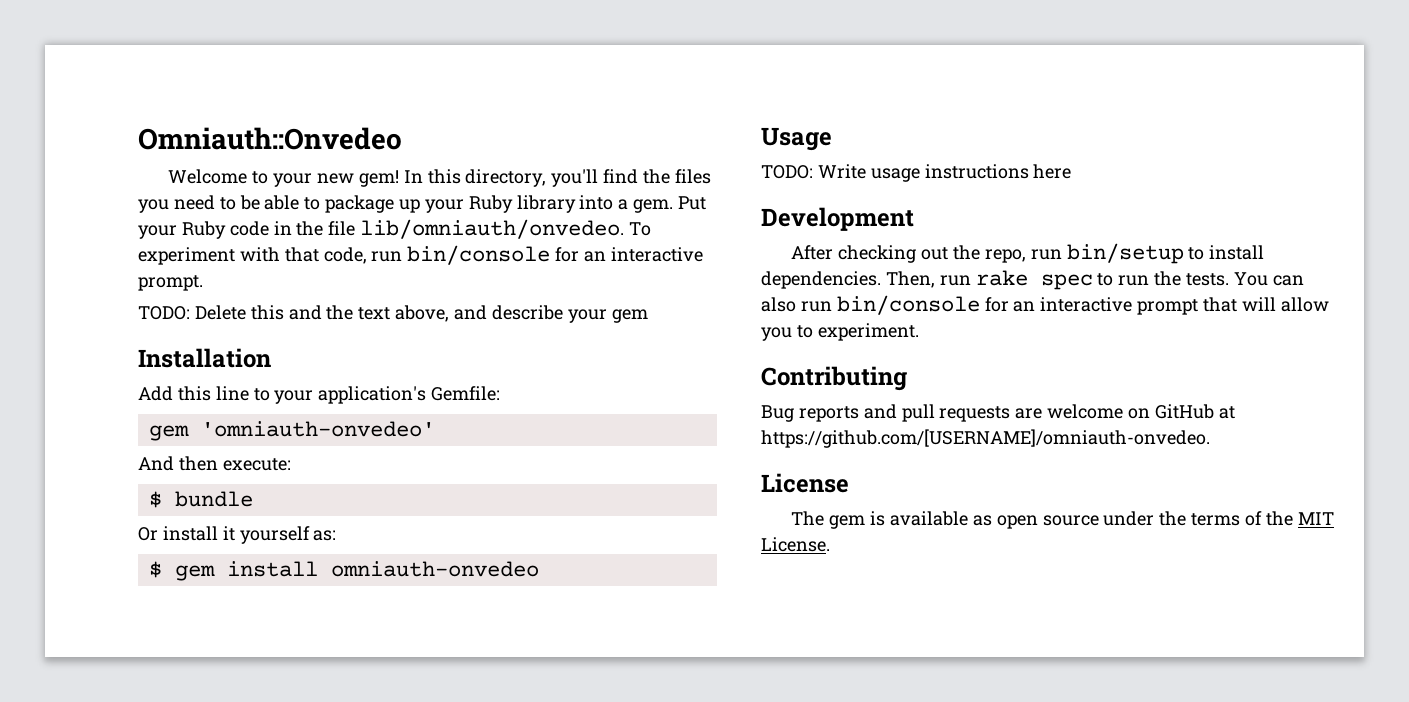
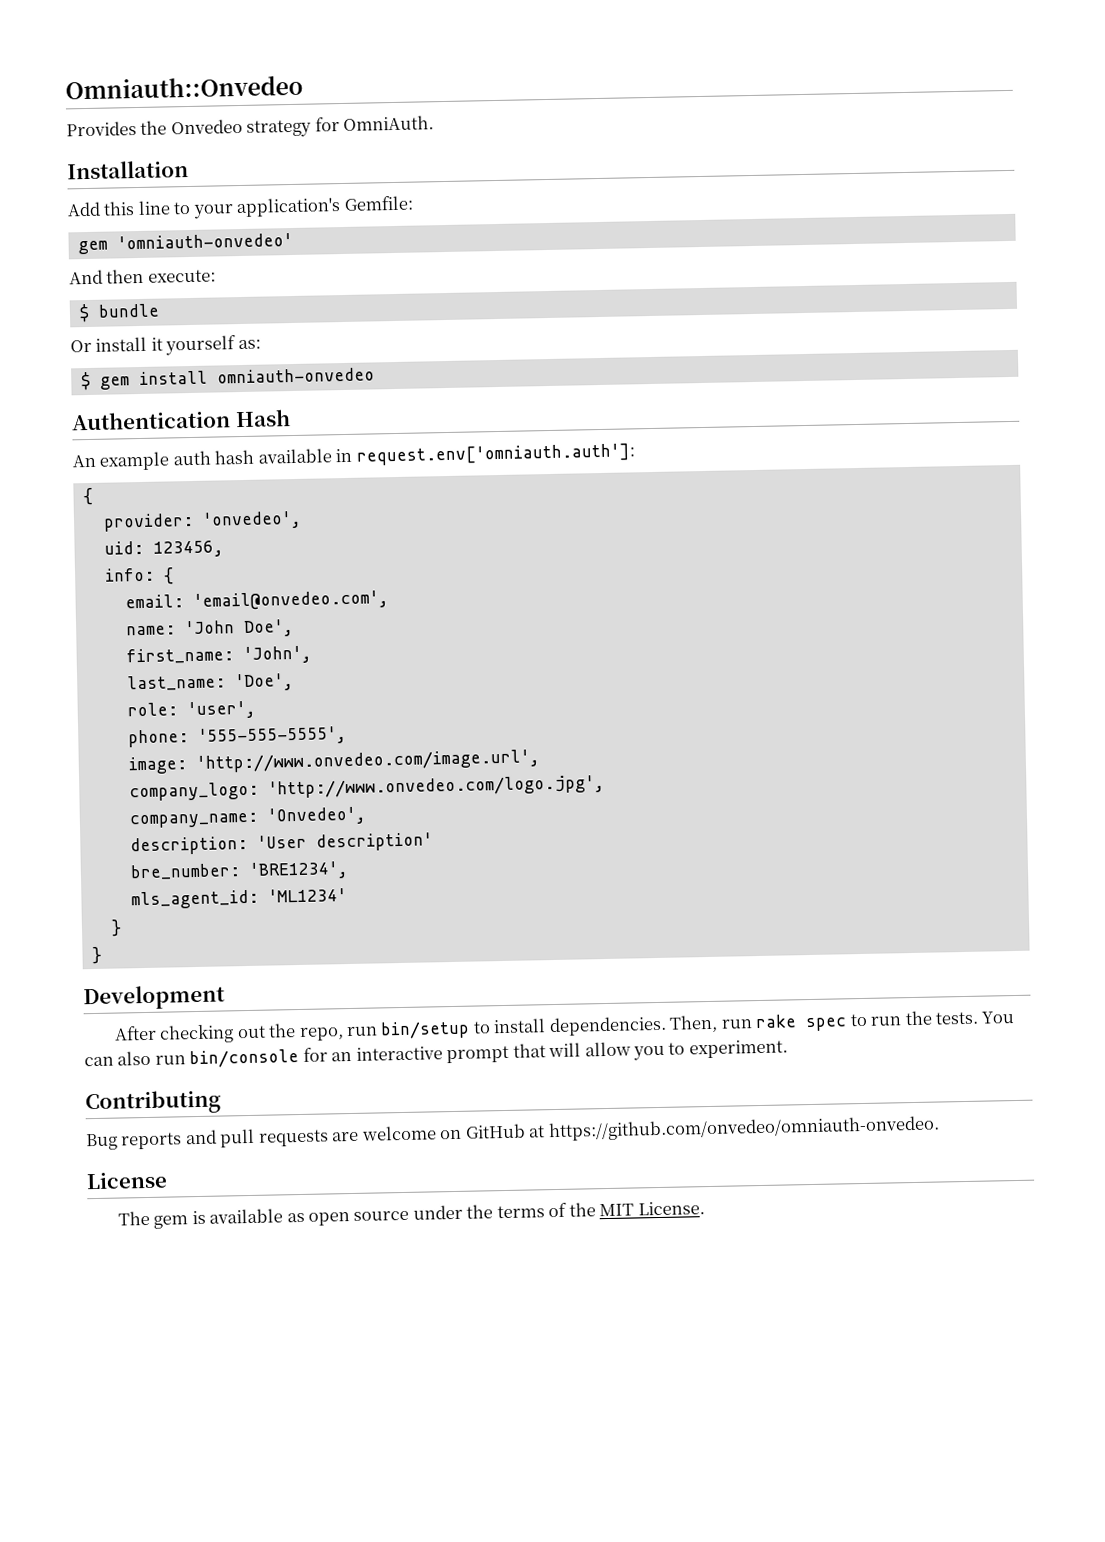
[168,169,711,187] [138,195,707,213] [138,219,652,239] [138,245,703,265] [138,275,203,291] [138,305,648,323] Welcome to your new gem! In this directory, you'll find the files you need to be able to package up your Ruby library into a gem. Put your Ruby code in the file lib/omniauth/onvedeo. To experiment with that code, run bin/console for an interactive prompt. // TODO: Delete this and the text above, and describe your gem -> [66,115,435,138] Provides the Onvedeo strategy for OmniAuth.
[761,127,832,151] [761,164,1072,182] Usage // TODO: Write usage instructions here -> [71,409,291,431] [72,443,635,471] [82,487,93,506] [102,510,302,532] [103,540,224,558] [103,567,174,585] [124,590,389,612] [125,619,294,638] [125,645,312,665] [126,673,294,692] [126,700,256,720] [127,726,347,748] [127,749,540,775] [128,774,605,802] [128,806,366,829] [129,832,433,856] [129,861,349,881] [130,888,347,910] [110,919,122,937] [91,946,102,965] Authentication Hash // An example auth hash available in request.env['omniauth.auth']: // { // provider: 'onvedeo', // uid: 123456, // info: { // email: 'email@onvedeo.com', // name: 'John Doe', // first_name: 'John', // last_name: 'Doe', // role: 'user', // phone: '555-555-5555', // image: 'http://www.onvedeo.com/image.url', // company_logo: 'http://www.onvedeo.com/logo.jpg', // company_name: 'Onvedeo', // description: 'User description' // bre_number: 'BRE1234', // mls_agent_id: 'ML1234' // } // }
[761,429,1210,448] https://github.com/[USERNAME]/omniauth-onvedeo. -> [547,1115,940,1142] https://github.com/onvedeo/omniauth-onvedeo.

